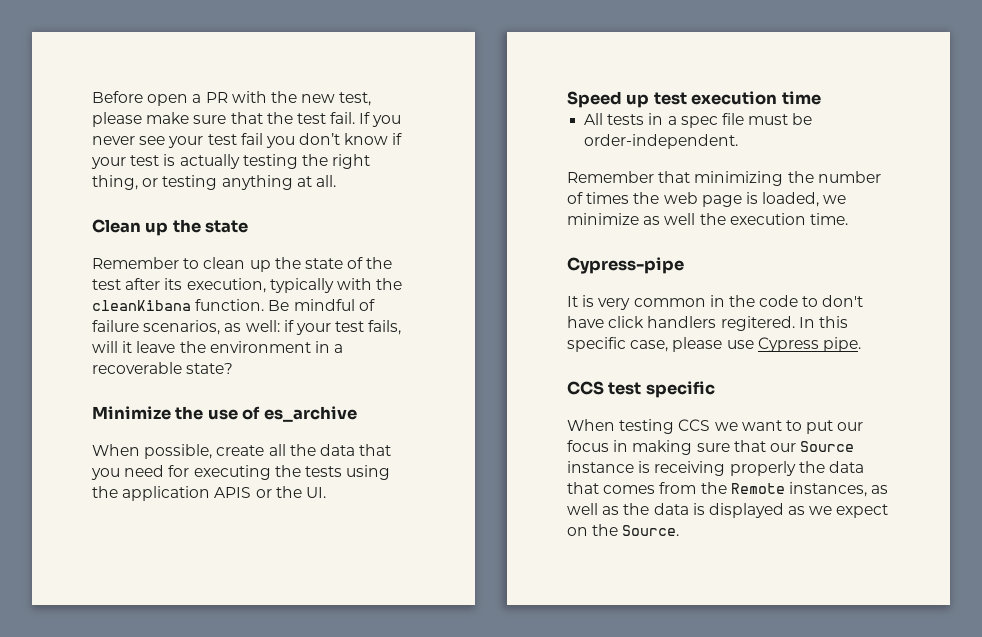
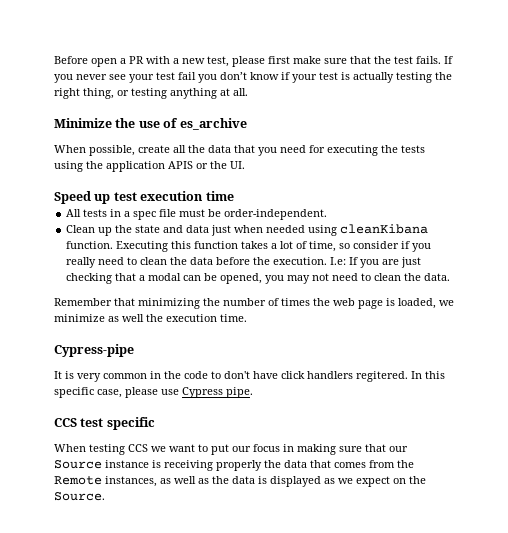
[270,91,297,103] the -> [173,58,179,64] a
(142, 119) none -> [268,56,290,64] first
[330,112,356,124] fail. -> [416,56,441,64] fails.
[92,219,249,236] [92,257,393,272] [92,278,403,293] [92,299,375,311] [92,320,402,335] [92,341,344,353] [92,362,234,374] // Clean up the state // Remember to clean up the state of the test after its execution, typically with the cleanKibana function. Be mindful of failure scenarios, as well: if your test fails, will it leave the environment in a recoverable state? -> (248, 92) none
(739, 141) none -> [66,224,429,236] [66,241,432,252] [66,257,422,268] [66,273,451,284] // Clean up the state and data just when needed using cleanKibana function. Executing this function takes a lot of time, so consider if you really need to clean the data before the execution. I.e: If you are just checking that a modal can be opened, you may not need to clean the data.

